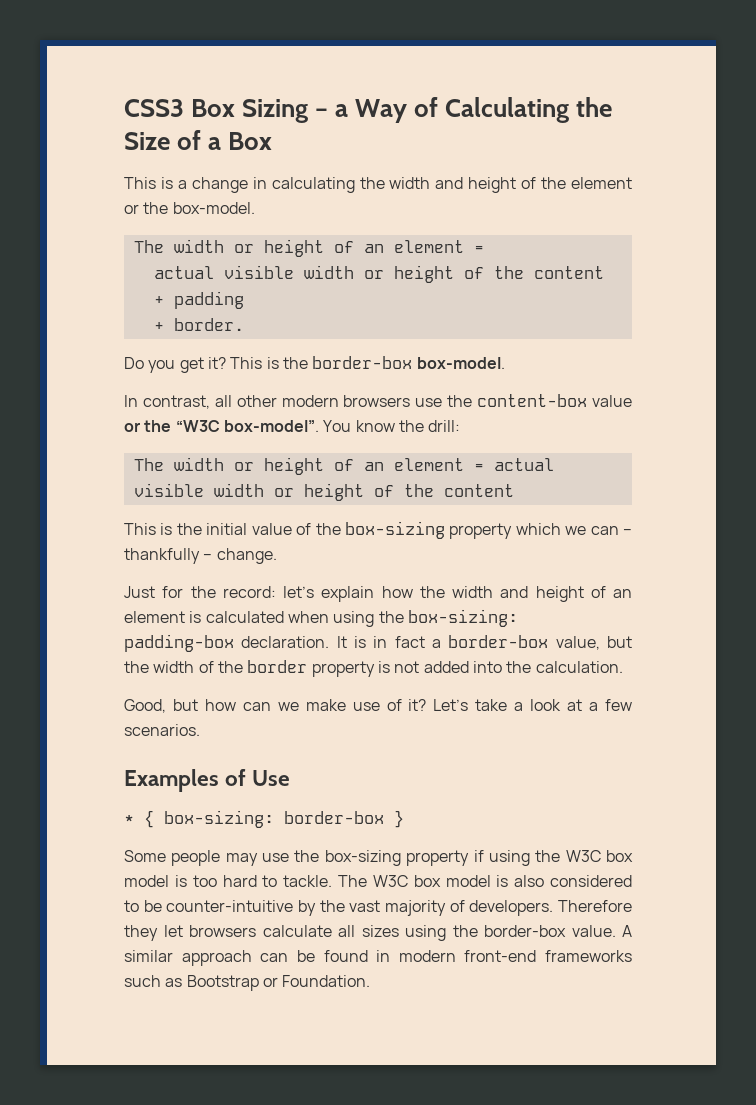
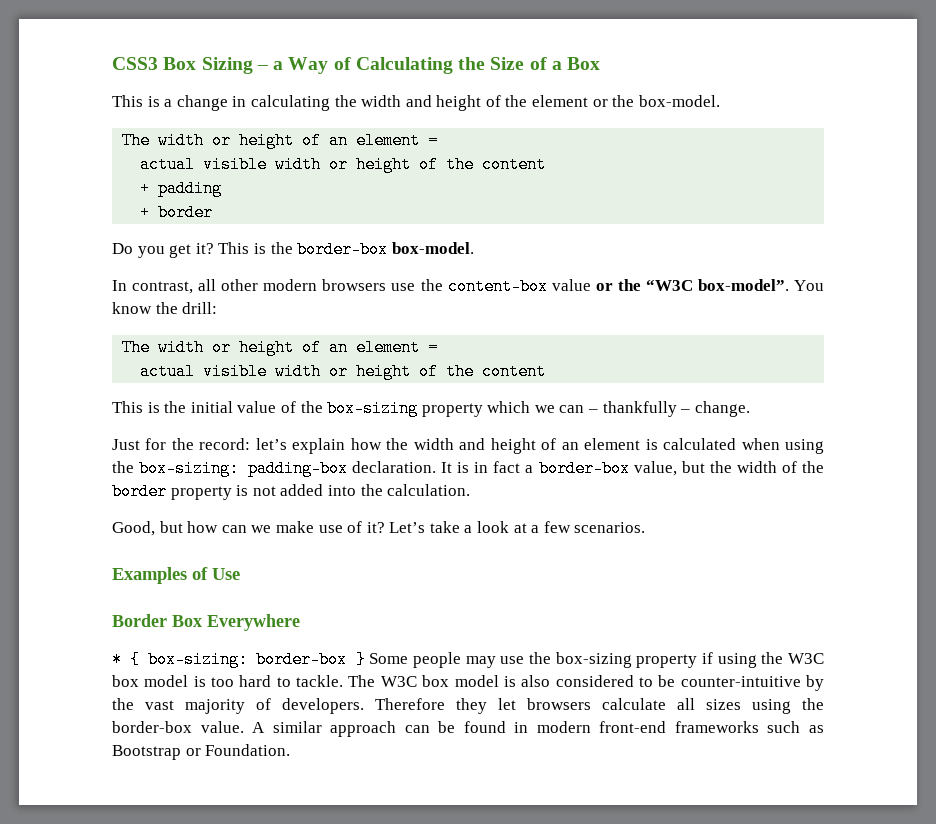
[173,318,244,331] border. -> [158,204,214,221] border
(484, 467) none -> (439, 347) //
(291, 778) none -> [112,614,300,631] // Border Box Everywhere
(404, 819) // -> (366, 659) none

